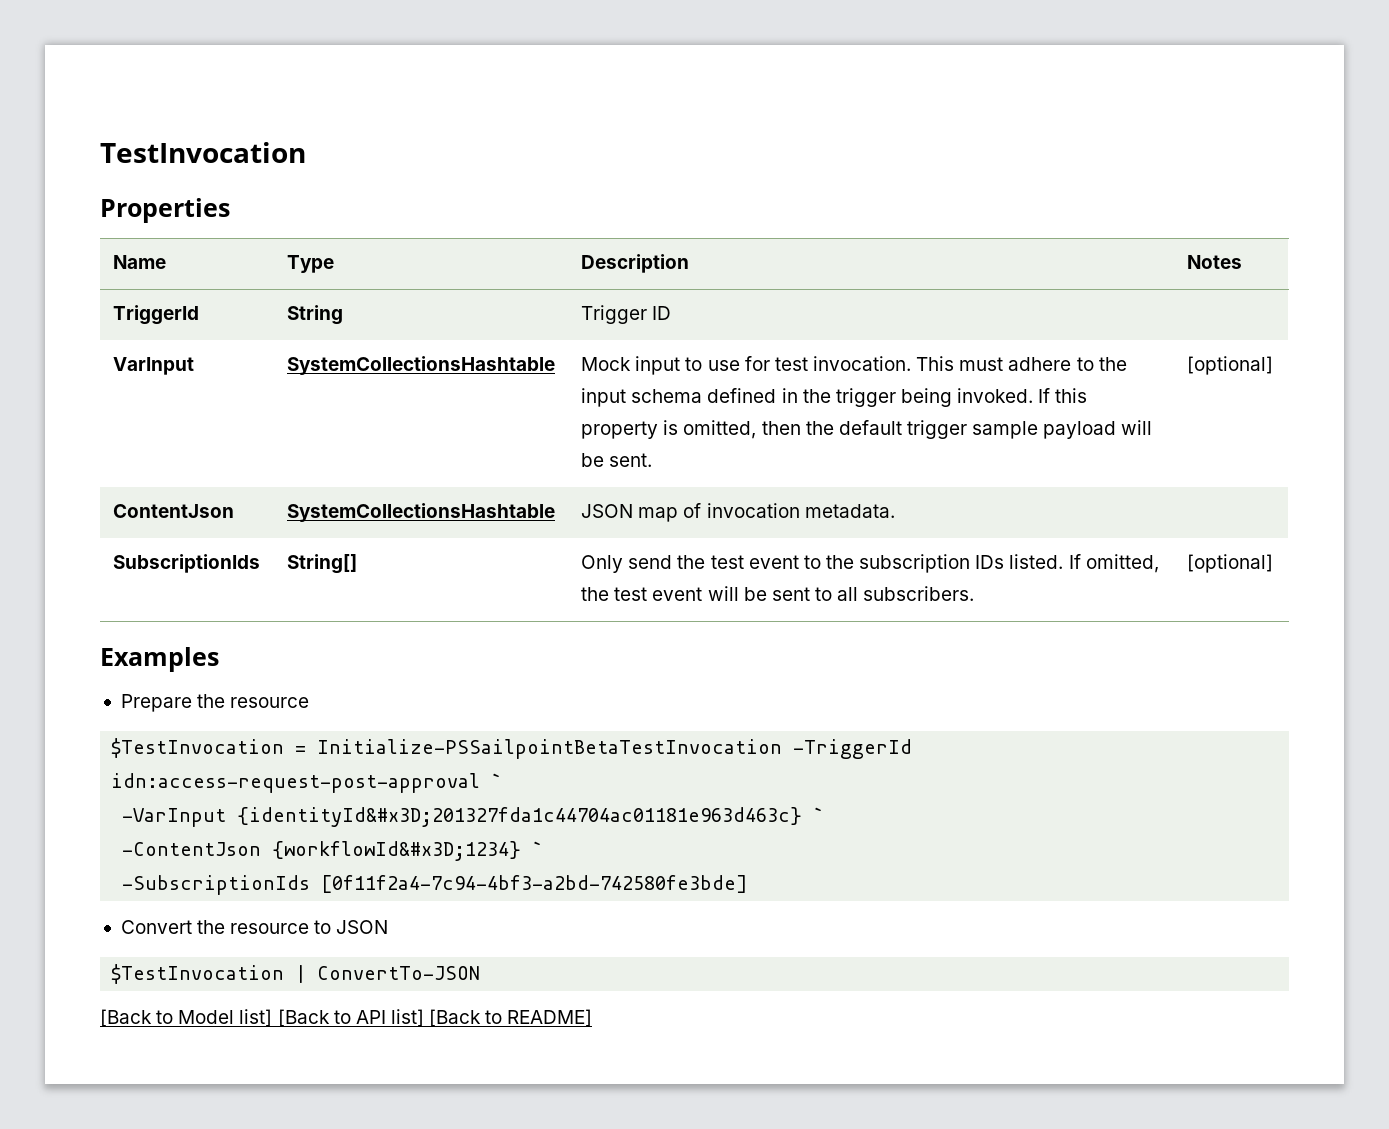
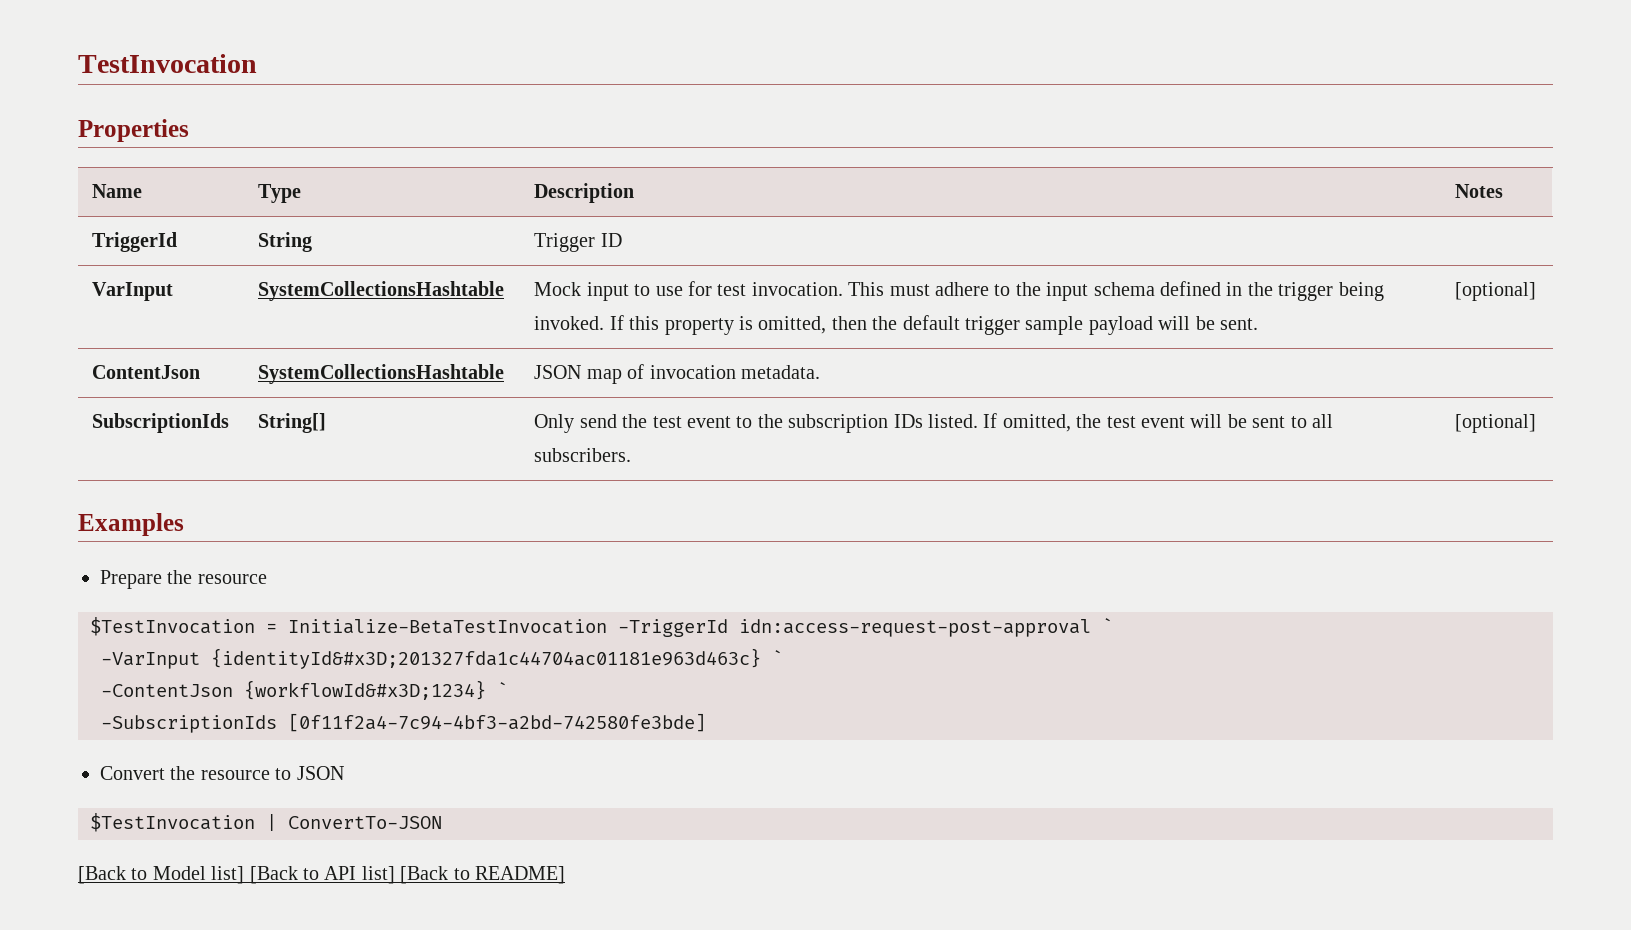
[317,739,783,759] Initialize-PSSailpointBetaTestInvocation -> [288,619,607,634] Initialize-BetaTestInvocation

